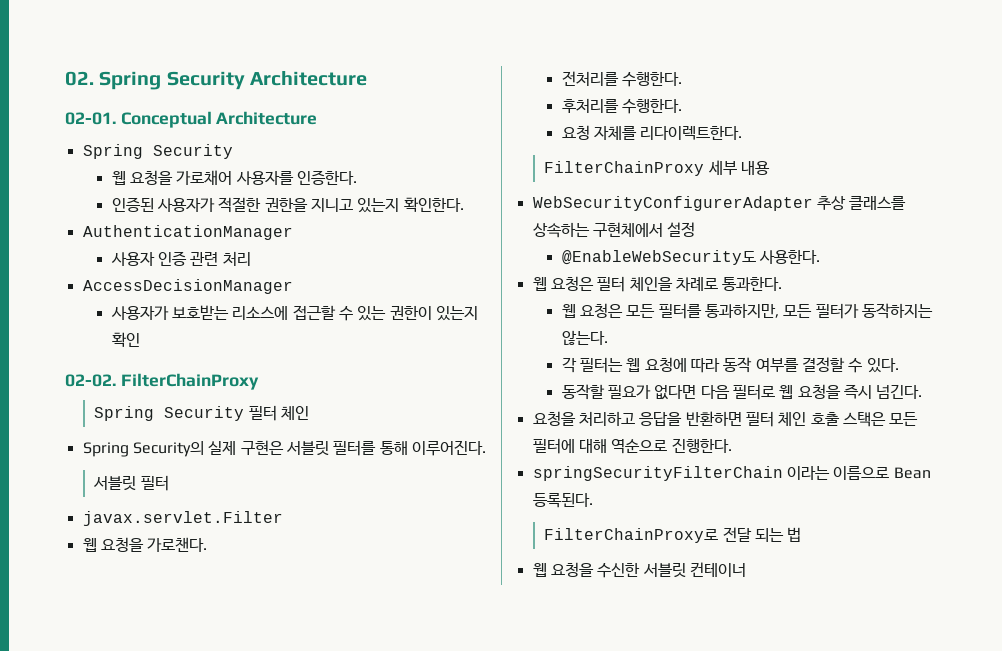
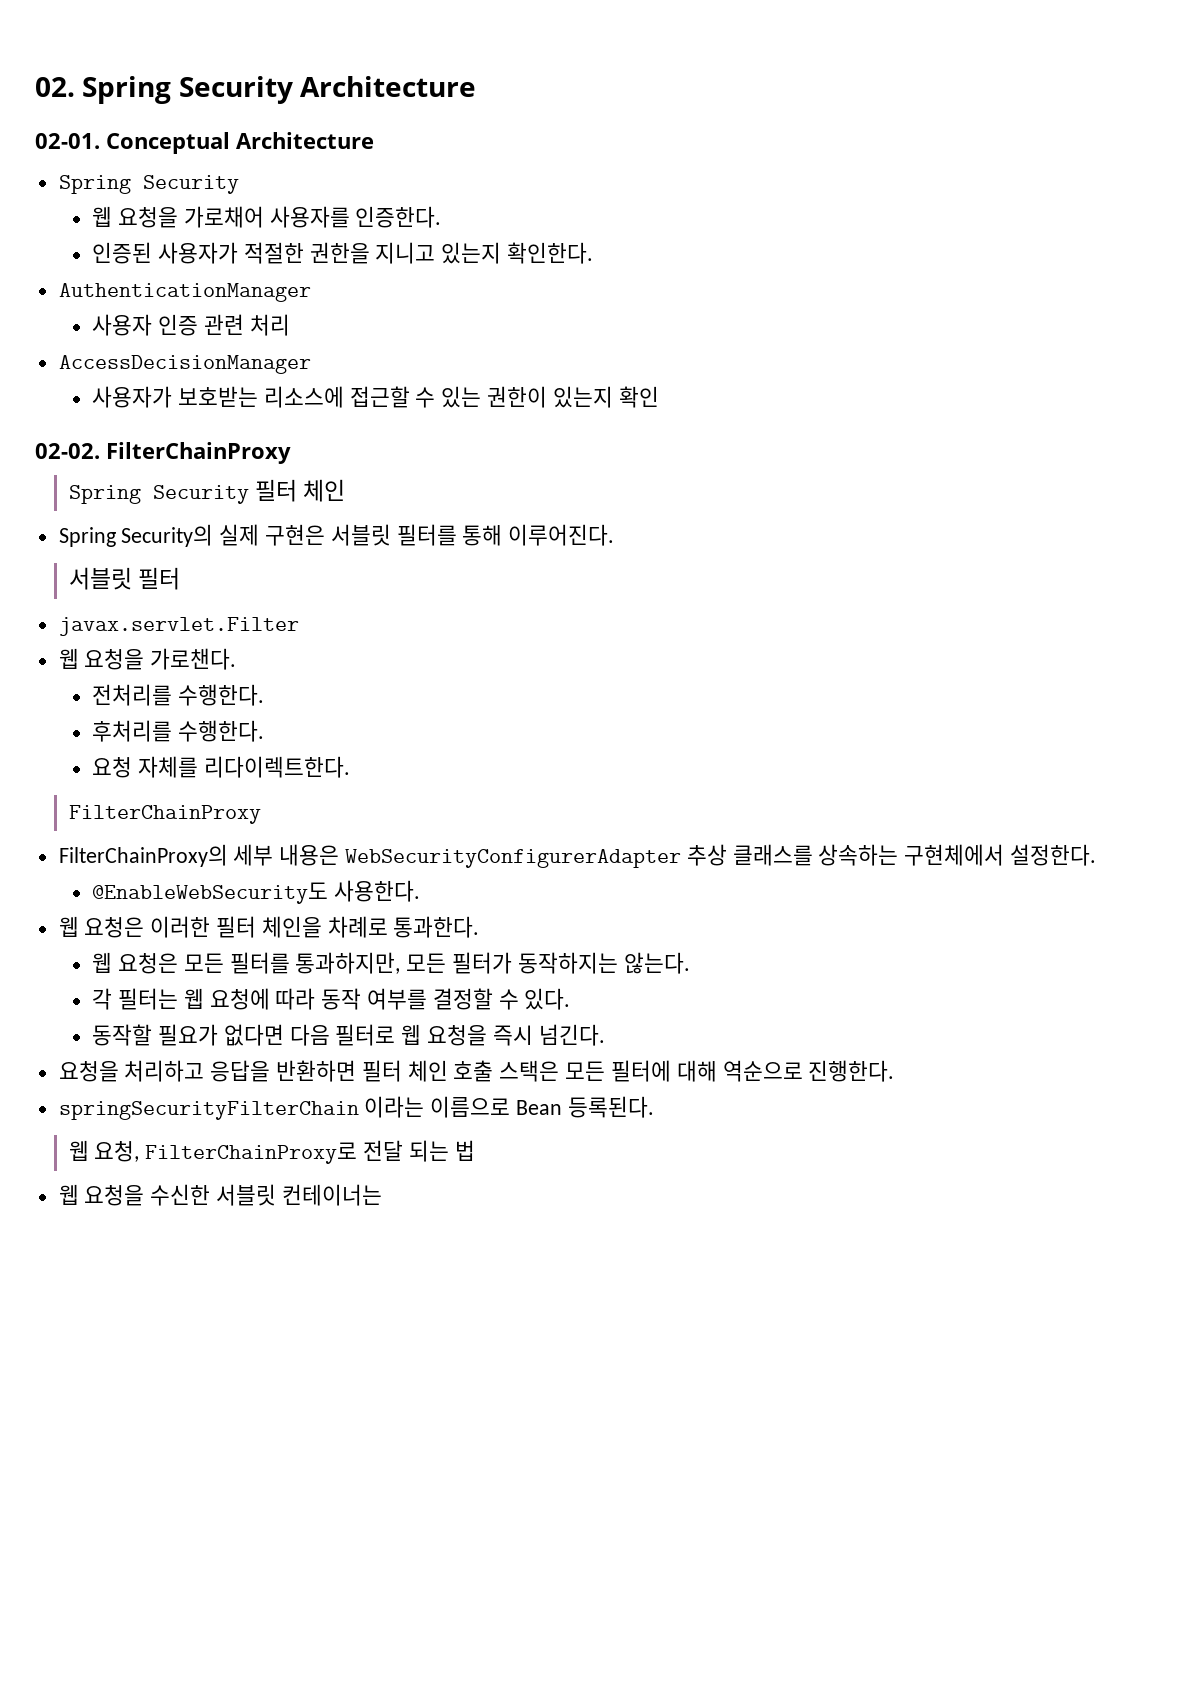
[707,160,770,175] 세부 내용 // -> [58,844,340,867] // FilterChainProxy의 세부 내용은
[667,222,696,237] 설정 -> [1010,844,1097,866] 설정한다.
(594, 283) none -> [150,916,211,938] 이러한
(593, 500) none -> [68,1140,140,1162] 웹 요청,
[689,562,746,577] 컨테이너 -> [281,1184,382,1206] 컨테이너는

